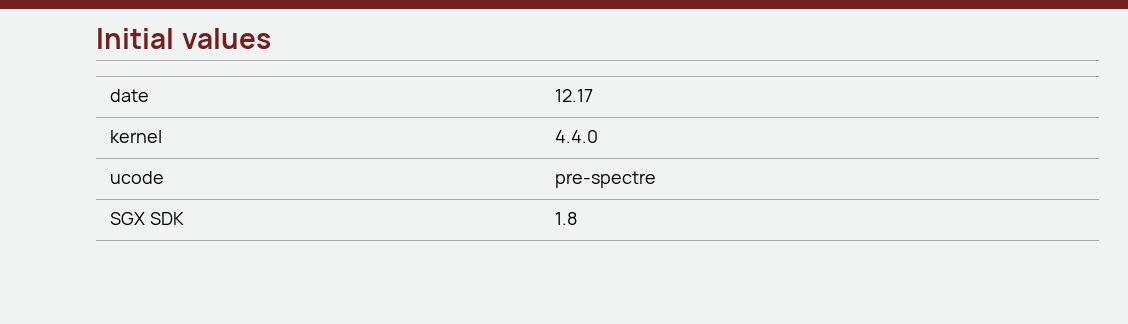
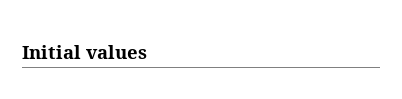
[109,89,149,102] [554,89,593,102] [109,130,162,143] [554,130,598,143] [109,171,164,184] [554,171,656,188] [109,212,184,225] [554,212,577,225] // date | 12.17 // kernel | 4.4.0 // ucode | pre-spectre // SGX SDK | 1.8 -> (147, 52) none

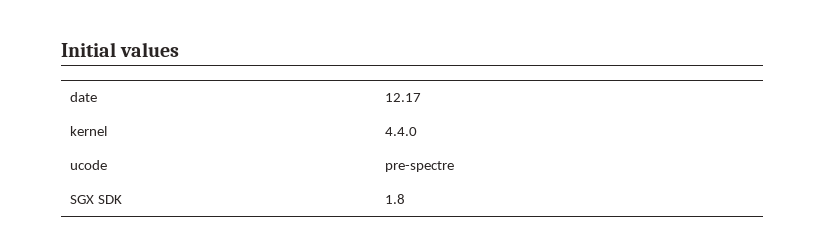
(147, 52) none -> [69,92,97,102] [384,93,421,102] [69,126,107,136] [384,127,417,136] [69,160,107,170] [384,161,454,172] [69,195,122,204] [384,194,405,204] // date | 12.17 // kernel | 4.4.0 // ucode | pre-spectre // SGX SDK | 1.8

